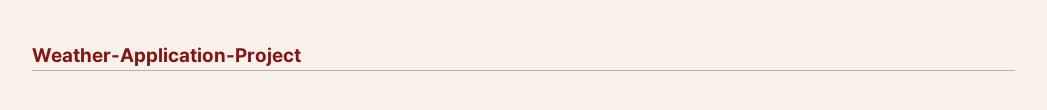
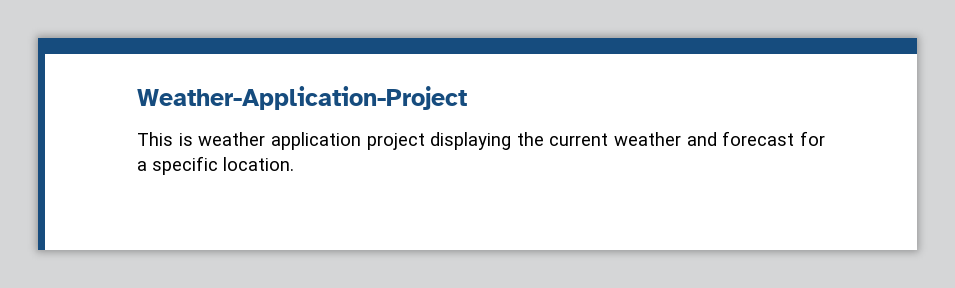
(301, 56) none -> [137,131,825,150] [137,156,294,175] // This is weather application project displaying the current weather and forecast for a specific location.

